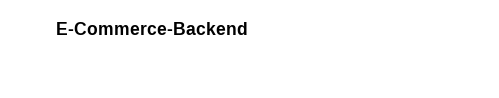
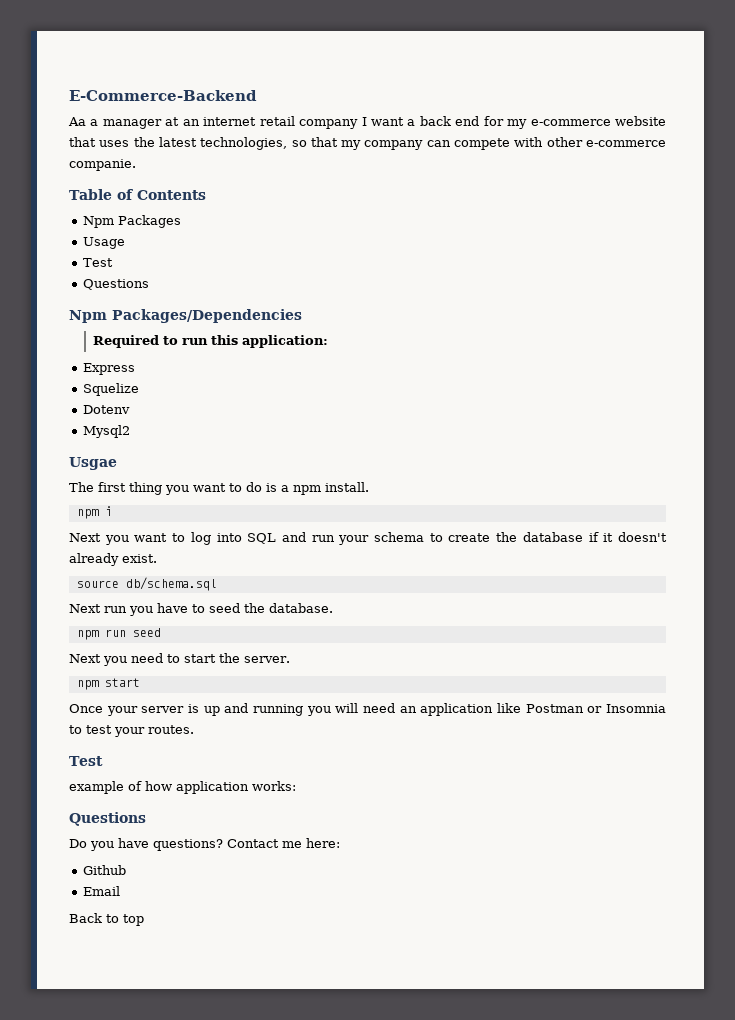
(248, 28) none -> [68,116,666,129] [69,137,667,150] [69,159,136,171] [69,189,206,200] [82,215,181,228] [82,237,125,249] [82,258,113,267] [82,279,149,290] [69,309,302,323] [93,335,329,348] [82,363,135,375] [82,383,139,396] [82,405,130,414] [82,425,130,438] [69,457,117,470] [69,482,369,495] [76,506,112,519] [69,532,667,545] [69,553,157,566] [76,577,217,591] [69,603,333,616] [76,628,161,640] [69,653,290,666] [76,678,140,690] [69,703,666,716] [69,725,194,737] [69,756,103,766] [69,781,296,794] [69,812,146,826] [69,838,340,851] [82,865,126,875] [82,886,120,896] [69,913,144,926] // Aa a manager at an internet retail company I want a back end for my e-commerce website that uses the latest technologies, so that my company can compete with other e-commerce companie. // Table of Contents // Npm Packages // Usage // Test // Questions // Npm Packages/Dependencies // Required to run this application: // Express // Squelize // Dotenv // Mysql2 // Usgae // The first thing you want to do is a npm install. // npm i // Next you want to log into SQL and run your schema to create the database if it doesn't already exist. // source db/schema.sql // Next run you have to seed the database. // npm run seed // Next you need to start the server. // npm start // Once your server is up and running you will need an application like Postman or Insomnia to test your routes. // Test // example of how application works: // Questions // Do you have questions? Contact me here: // Github // Email // Back to top

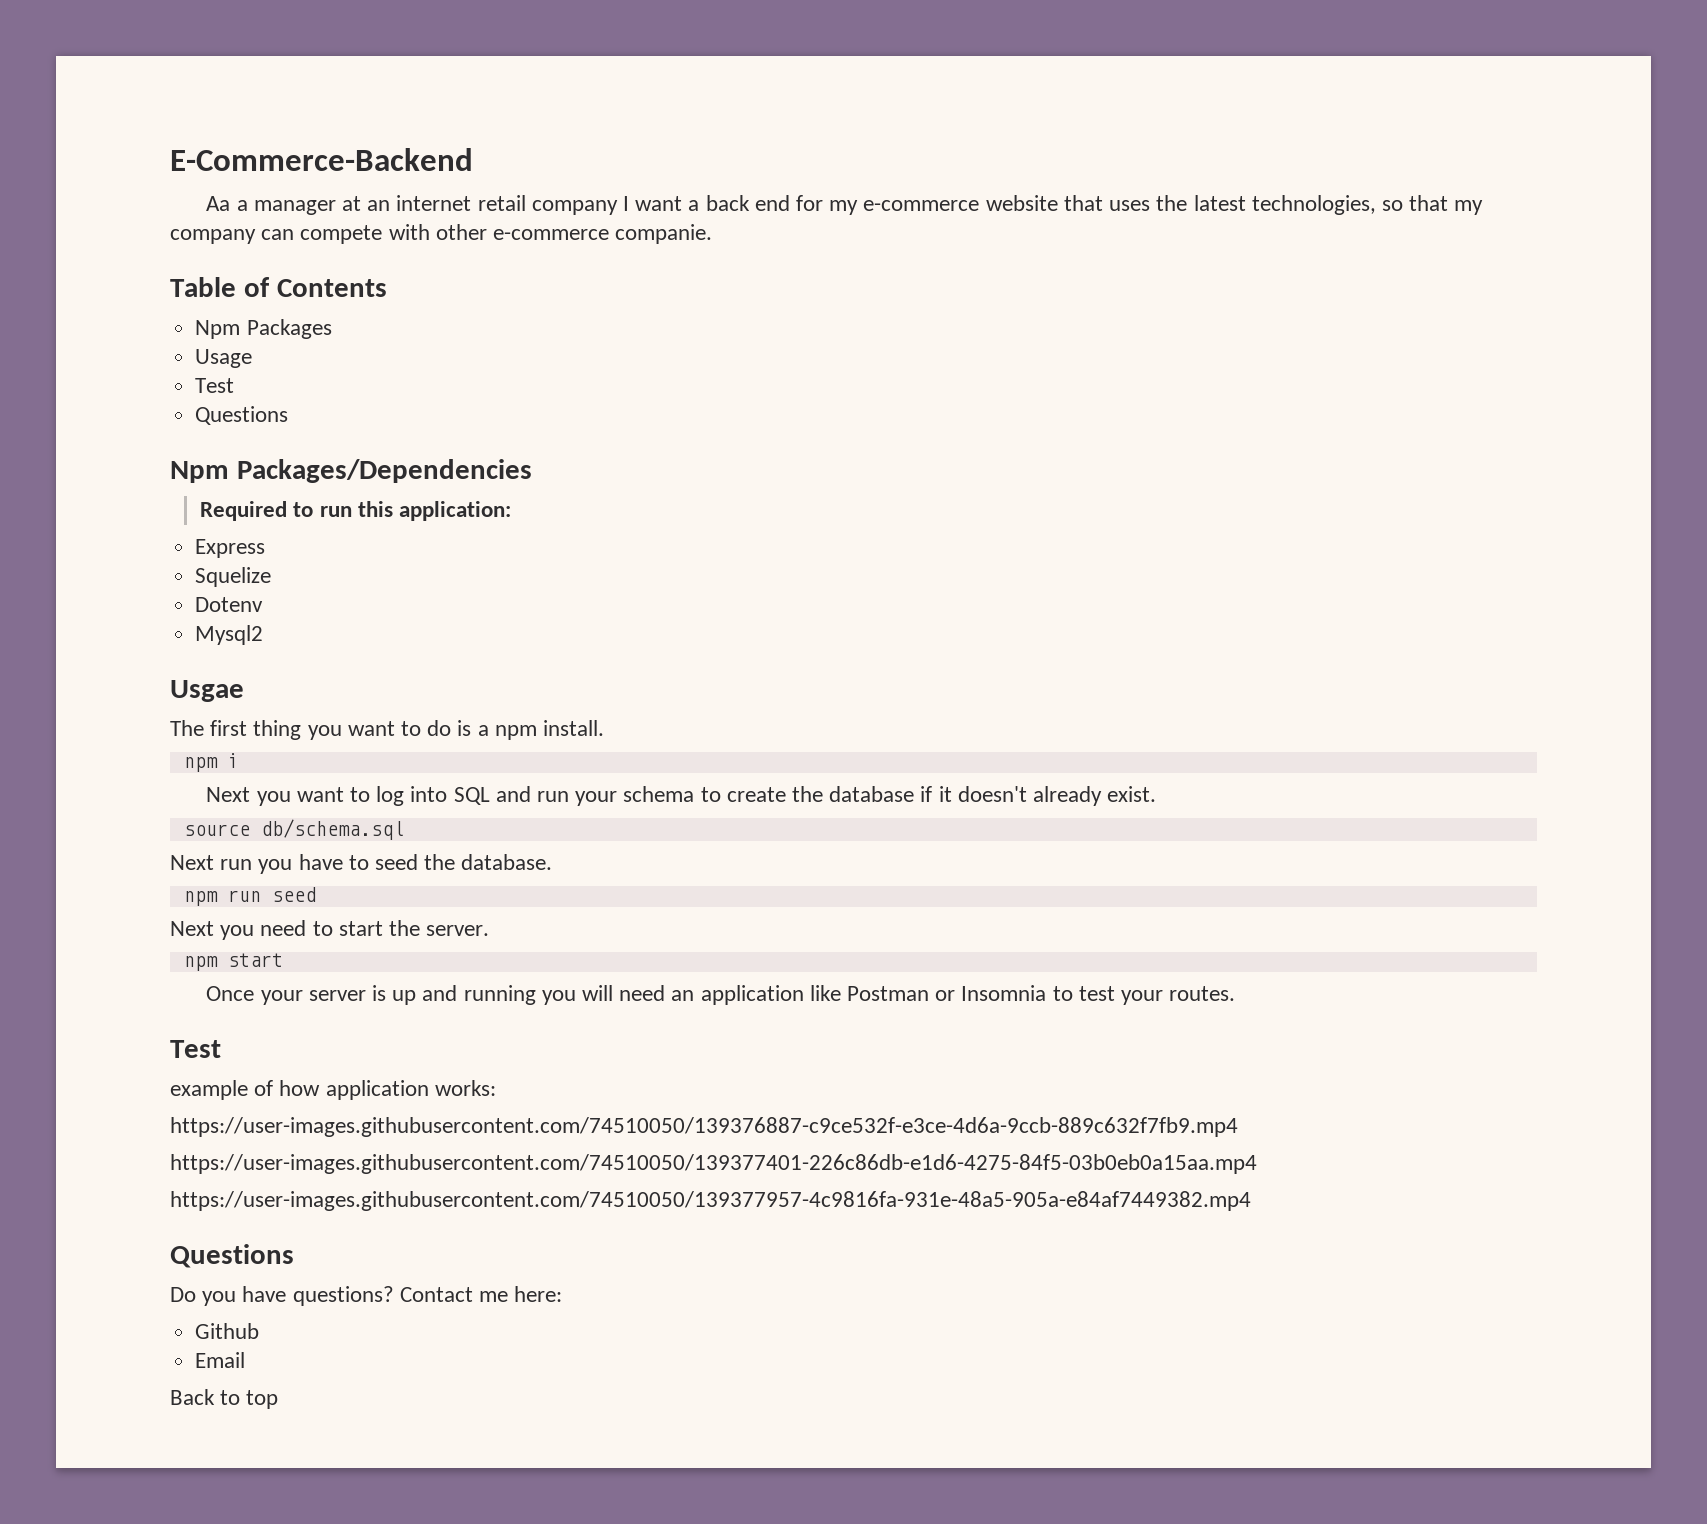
(296, 786) none -> [170,1117,1238,1137] [170,1154,1257,1174] [170,1191,1251,1211] // https://user-images.githubusercontent.com/74510050/139376887-c9ce532f-e3ce-4d6a-9ccb-889c632f7fb9.mp4 // https://user-images.githubusercontent.com/74510050/139377401-226c86db-e1d6-4275-84f5-03b0eb0a15aa.mp4 // https://user-images.githubusercontent.com/74510050/139377957-4c9816fa-931e-48a5-905a-e84af7449382.mp4

